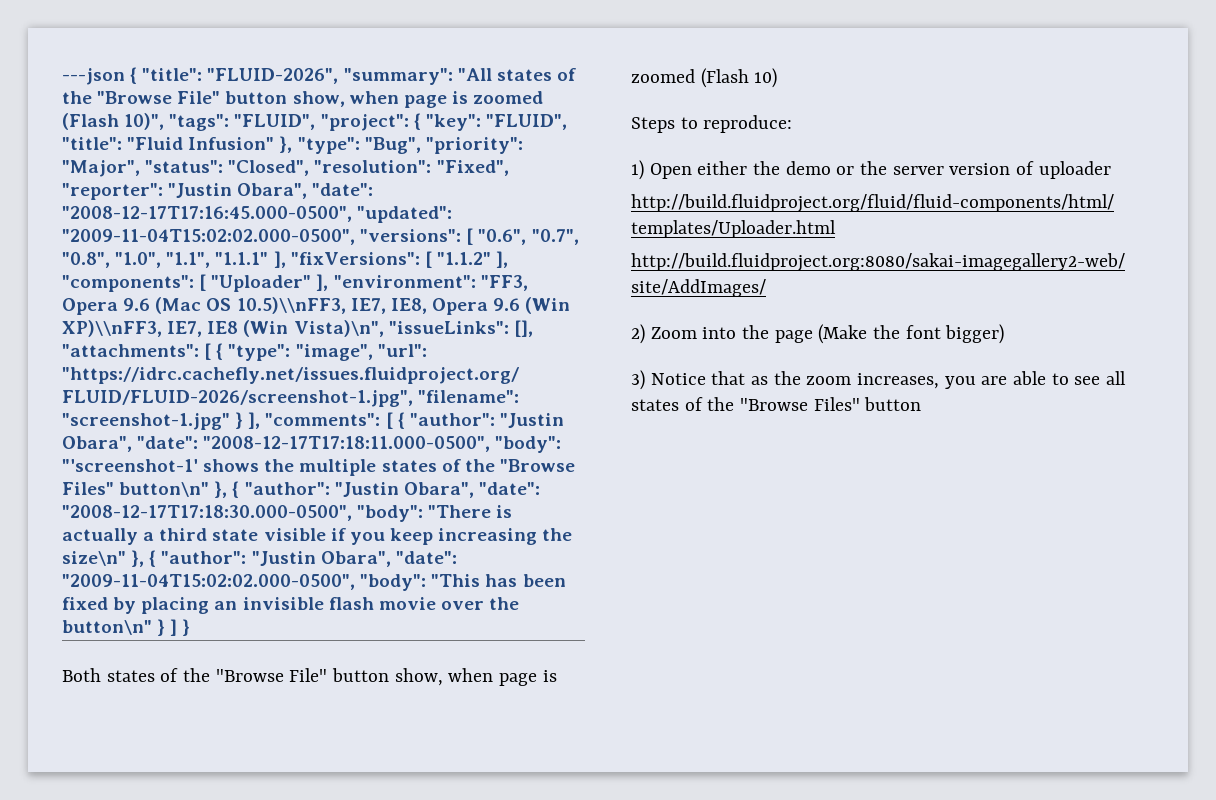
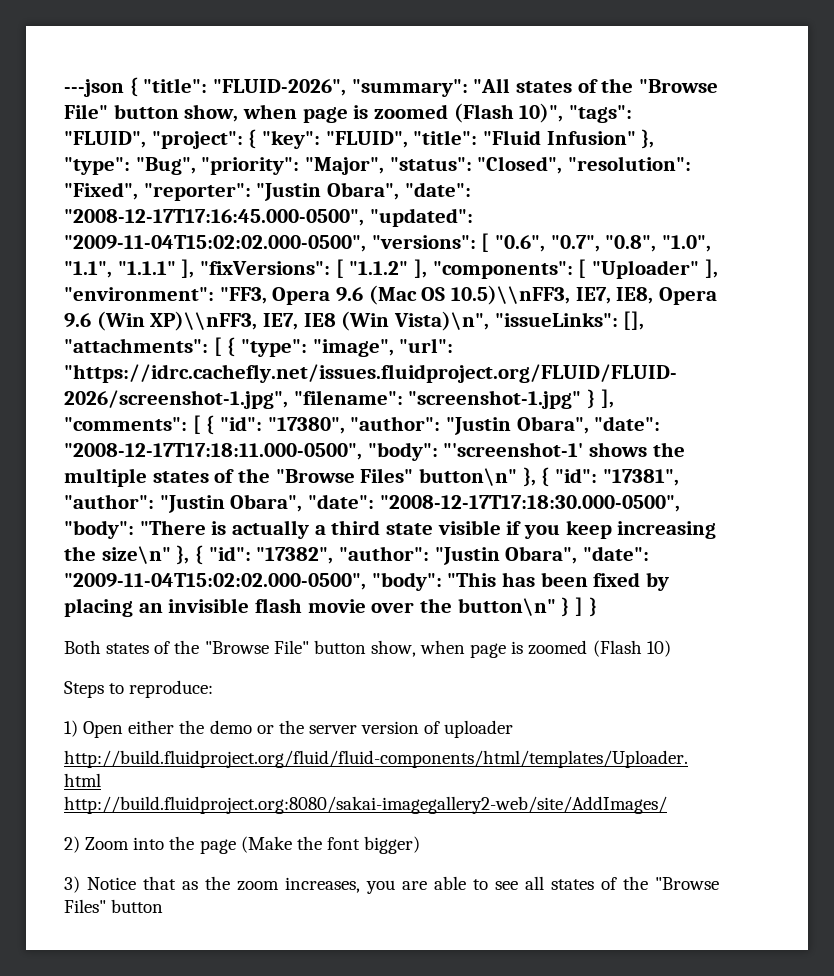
(405, 420) none -> [220,416,345,434] "id": "17380",
(240, 489) none -> [555,468,679,486] "id": "17381",
(157, 558) none -> [208,546,334,564] "id": "17382",

